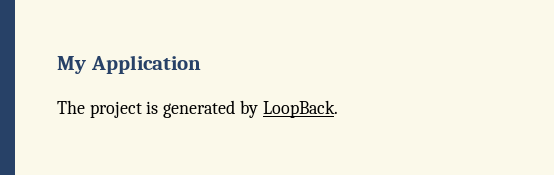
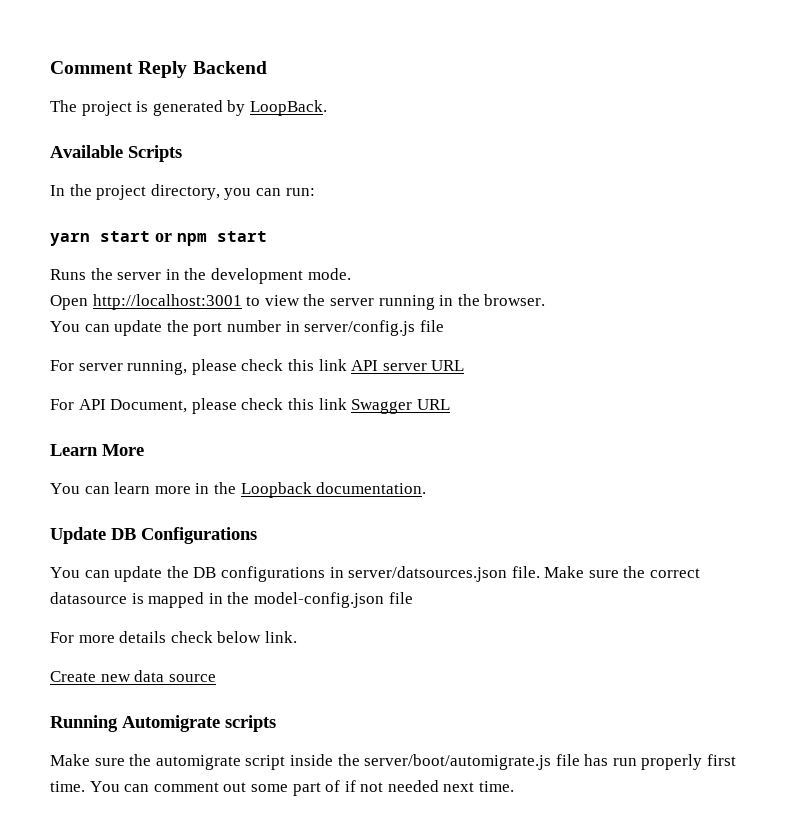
[57,55,201,74] My Application -> [50,61,267,78] Comment Reply Backend
(338, 109) none -> [50,145,182,162] [50,184,315,200] [50,231,267,246] [50,268,351,284] [50,294,546,310] [50,320,444,336] [50,359,465,375] [50,398,450,414] [50,444,144,456] [50,482,427,498] [50,527,257,544] [50,566,701,582] [50,592,413,608] [50,631,297,643] [50,670,216,682] [50,715,276,732] [50,754,737,770] [50,780,515,796] // Available Scripts // In the project directory, you can run: // yarn start or npm start // Runs the server in the development mode. // Open http://localhost:3001 to view the server running in the browser. // You can update the port number in server/config.js file // For server running, please check this link API server URL // For API Document, please check this link Swagger URL // Learn More // You can learn more in the Loopback documentation. // Update DB Configurations // You can update the DB configurations in server/datsources.json file. Make sure the correct datasource is mapped in the model-config.json file // For more details check below link. // Create new data source // Running Automigrate scripts // Make sure the automigrate script inside the server/boot/automigrate.js file has run properly first time. You can comment out some part of if not needed next time.

